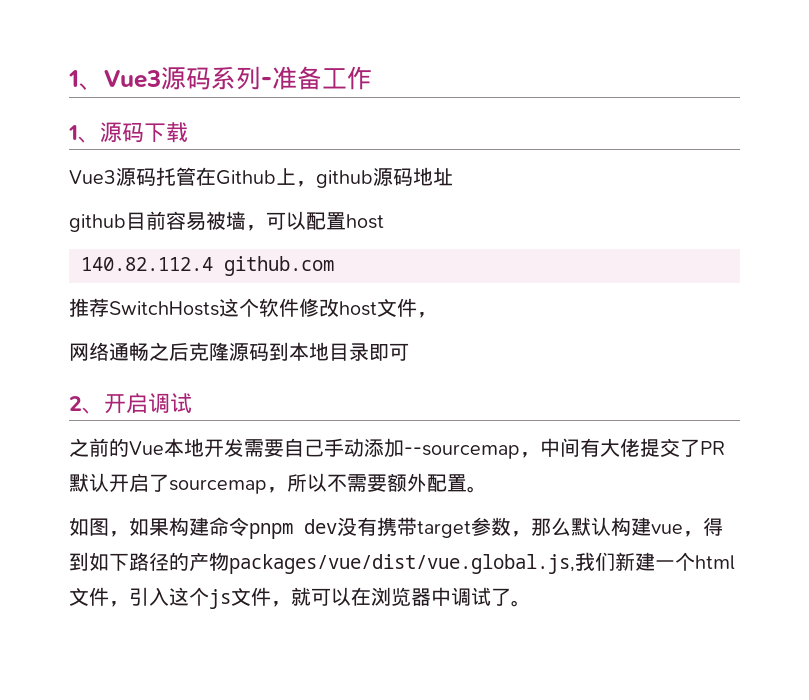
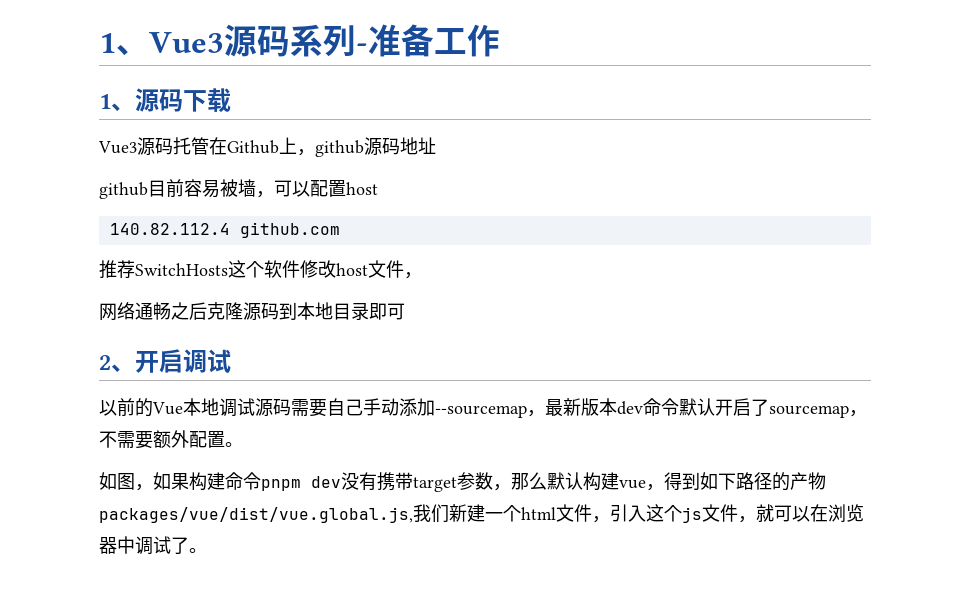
[69,438,89,457] 之 -> [99,400,117,416] 以
[204,438,244,457] 开发 -> [219,398,291,417] 调试源码
[540,438,725,457] 中间有大佬提交了PR -> [545,398,679,416] 最新版本dev命令
[287,473,327,492] 所以 -> (867, 413) none

